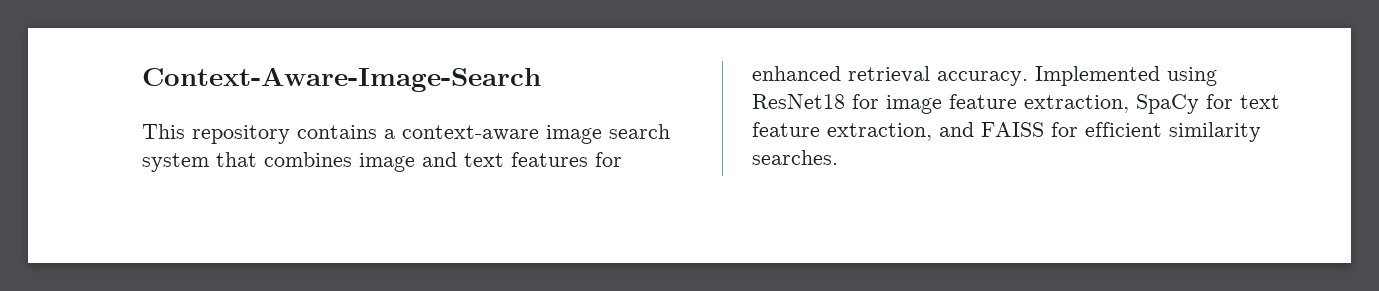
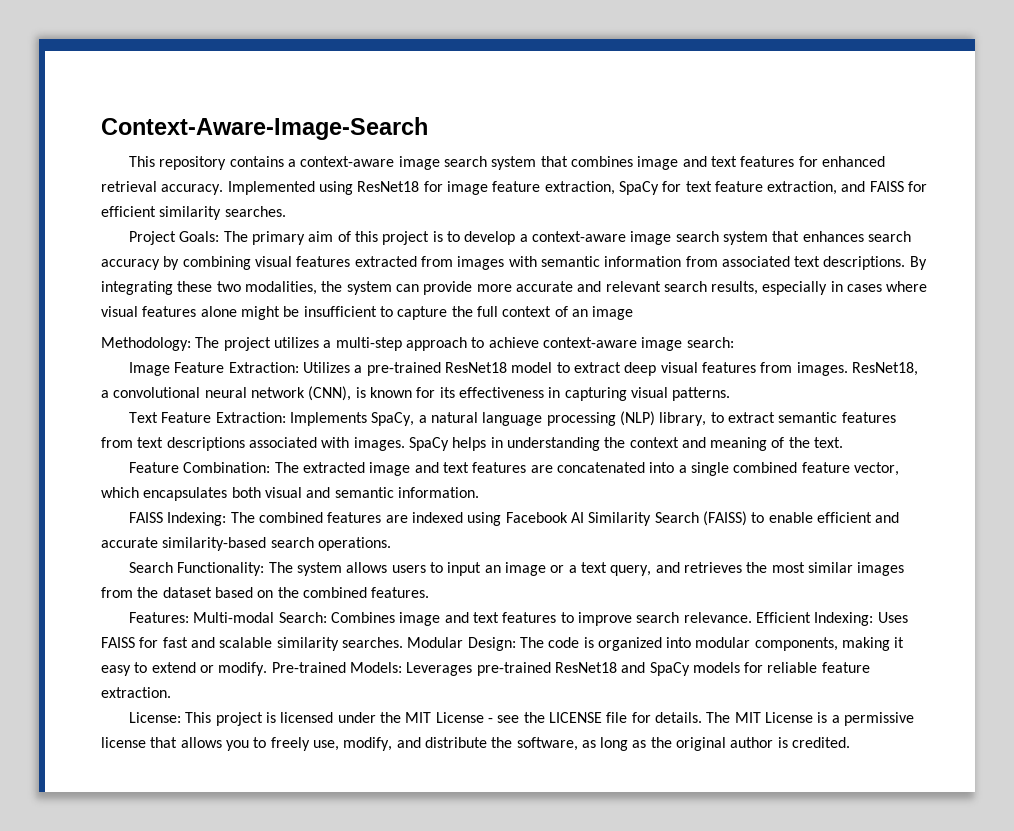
(838, 157) none -> [129,231,911,245] [101,256,927,270] [101,281,928,295] [101,306,634,320] [101,337,734,351] [129,362,918,376] [101,386,731,401] [129,411,896,426] [101,437,844,451] [129,462,899,476] [101,487,479,501] [129,511,900,526] [101,537,391,551] [129,562,905,576] [101,587,430,598] [129,612,908,626] [101,637,905,651] [101,662,870,676] [101,687,171,698] [129,712,914,726] [101,737,851,751] // Project Goals: The primary aim of this project is to develop a context-aware image search system that enhances search accuracy by combining visual features extracted from images with semantic information from associated text descriptions. By integrating these two modalities, the system can provide more accurate and relevant search results, especially in cases where visual features alone might be insufficient to capture the full context of an image // Methodology: The project utilizes a multi-step approach to achieve context-aware image search: // Image Feature Extraction: Utilizes a pre-trained ResNet18 model to extract deep visual features from images. ResNet18, a convolutional neural network (CNN), is known for its effectiveness in capturing visual patterns. // Text Feature Extraction: Implements SpaCy, a natural language processing (NLP) library, to extract semantic features from text descriptions associated with images. SpaCy helps in understanding the context and meaning of the text. // Feature Combination: The extracted image and text features are concatenated into a single combined feature vector, which encapsulates both visual and semantic information. // FAISS Indexing: The combined features are indexed using Facebook AI Similarity Search (FAISS) to enable efficient and accurate similarity-based search operations. // Search Functionality: The system allows users to input an image or a text query, and retrieves the most similar images from the dataset based on the combined features. // Features: Multi-modal Search: Combines image and text features to improve search relevance. Efficient Indexing: Uses FAISS for fast and scalable similarity searches. Modular Design: The code is organized into modular components, making it easy to extend or modify. Pre-trained Models: Leverages pre-trained ResNet18 and SpaCy models for reliable feature extraction. // License: This project is licensed under the MIT License - see the LICENSE file for details. The MIT License is a permissive license that allows you to freely use, modify, and distribute the software, as long as the original author is credited.

